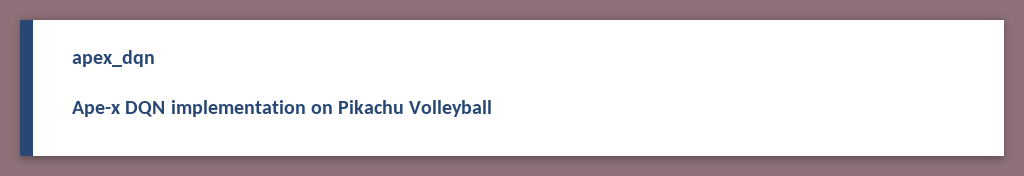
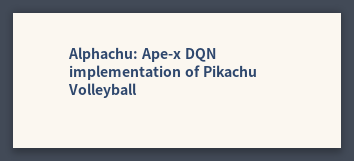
[72,50,155,67] apex_dqn // -> [68,47,138,62] Alphachu:
[310,104,333,114] on -> [184,65,200,77] of

